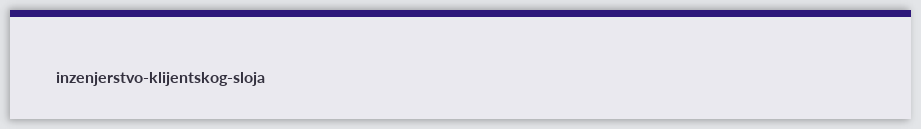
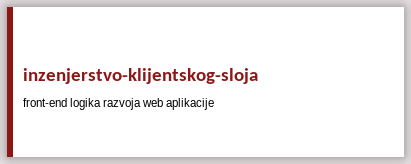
(265, 79) none -> [23,98,215,110] // front-end logika razvoja web aplikacije

